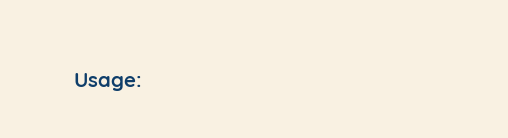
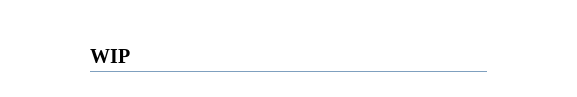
[74,73,142,91] Usage: -> [90,49,130,63] WIP

